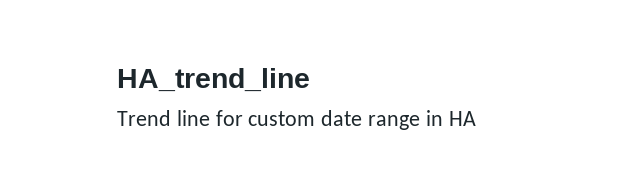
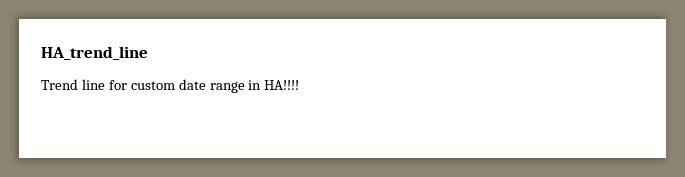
[448,111,476,126] HA -> [264,80,300,90] HA!!!!

